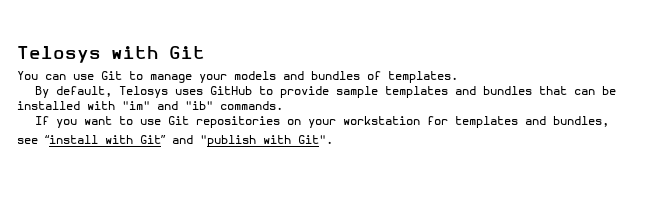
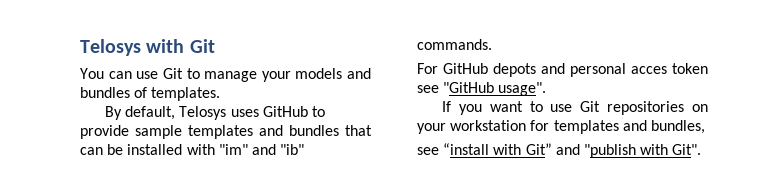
(283, 105) none -> [417,63,708,77] [417,82,547,96] // For GitHub depots and personal acces token see "GitHub usage".

